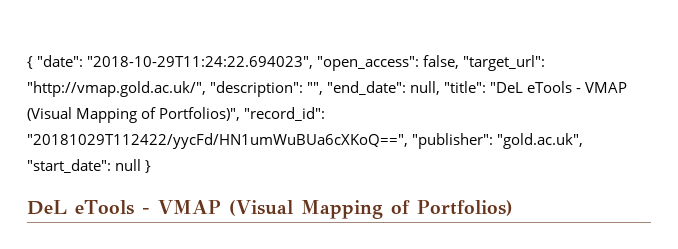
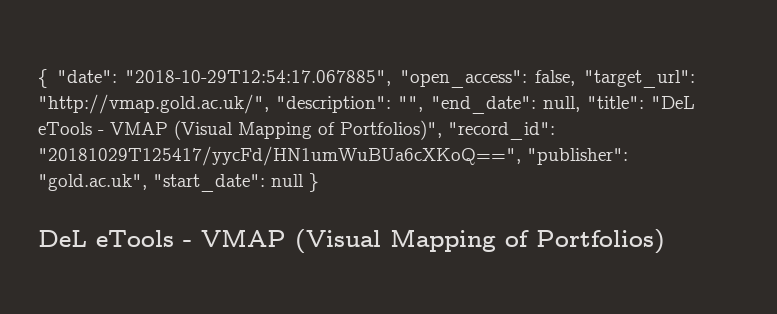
[87,56,314,69] "2018-10-29T11:24:22.694023", -> [125,70,392,86] "2018-10-29T12:54:17.067885",
[27,133,408,149] "20181029T112422/yycFd/HN1umWuBUa6cXKoQ==", -> [38,146,521,166] "20181029T125417/yycFd/HN1umWuBUa6cXKoQ==",

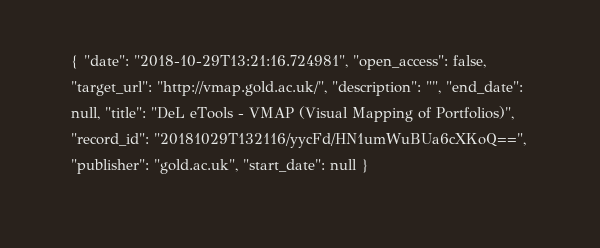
[125,70,392,86] "2018-10-29T12:54:17.067885", -> [134,55,348,68] "2018-10-29T13:21:16.724981",
[38,146,521,166] "20181029T125417/yycFd/HN1umWuBUa6cXKoQ==", -> [154,133,526,148] "20181029T132116/yycFd/HN1umWuBUa6cXKoQ==",
[38,229,665,254] // DeL eTools - VMAP (Visual Mapping of Portfolios) -> (369, 166) none

